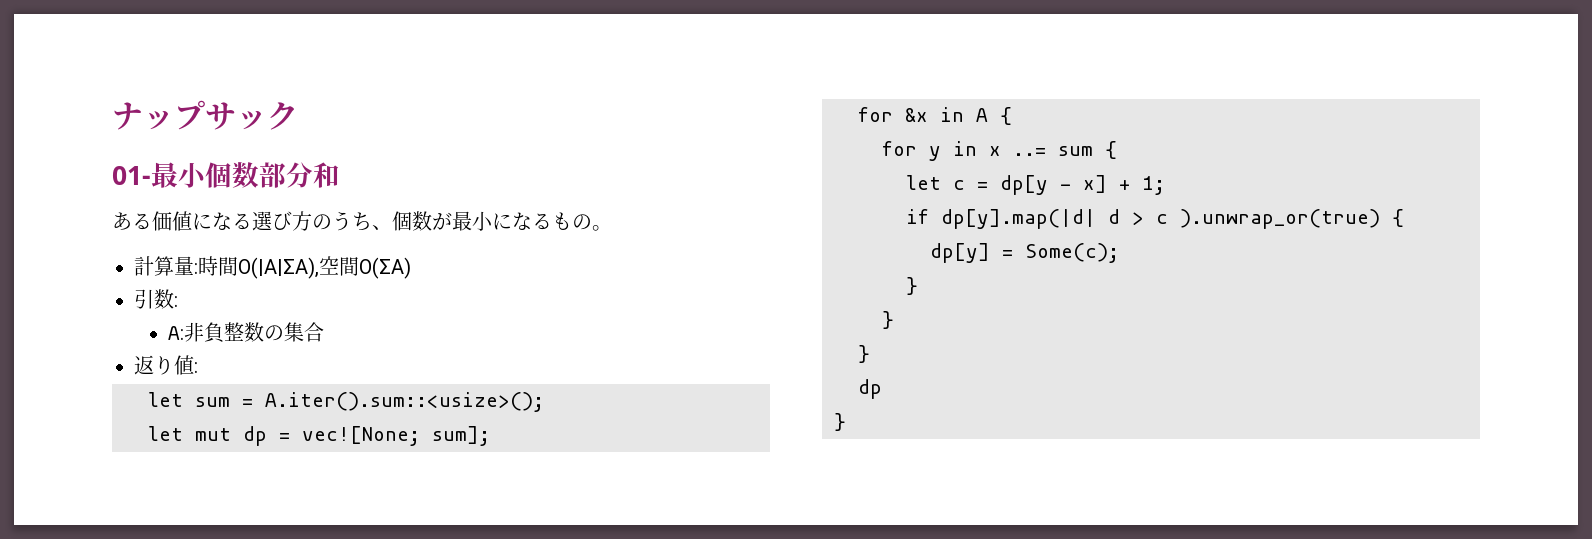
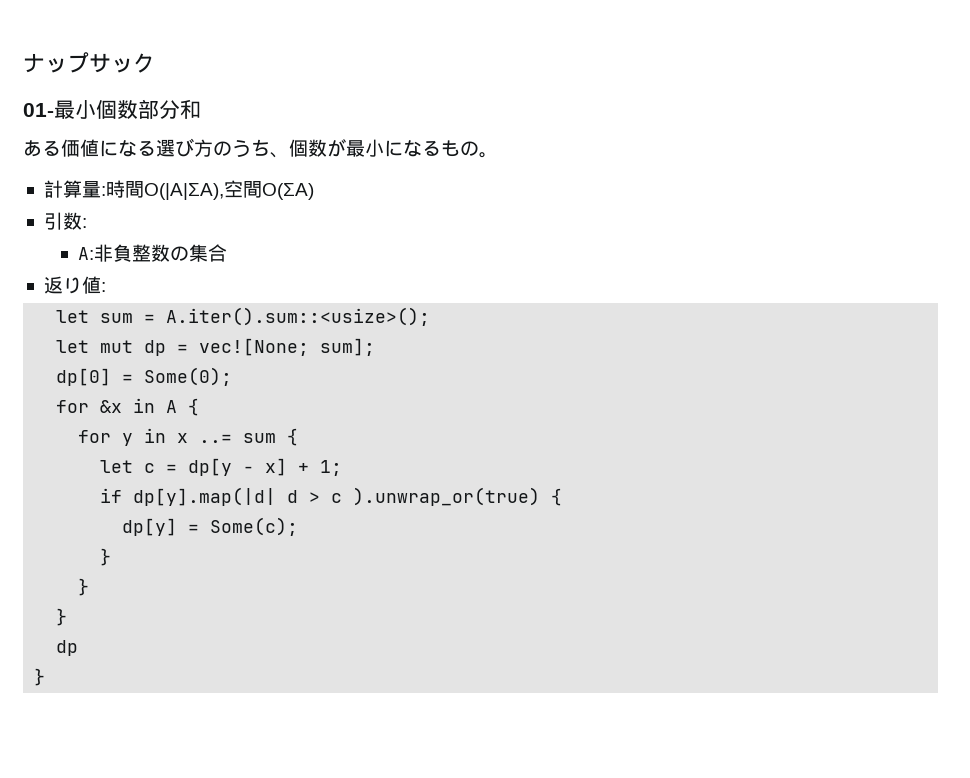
(490, 436) none -> [56,367,233,386] // dp[0] = Some(0);

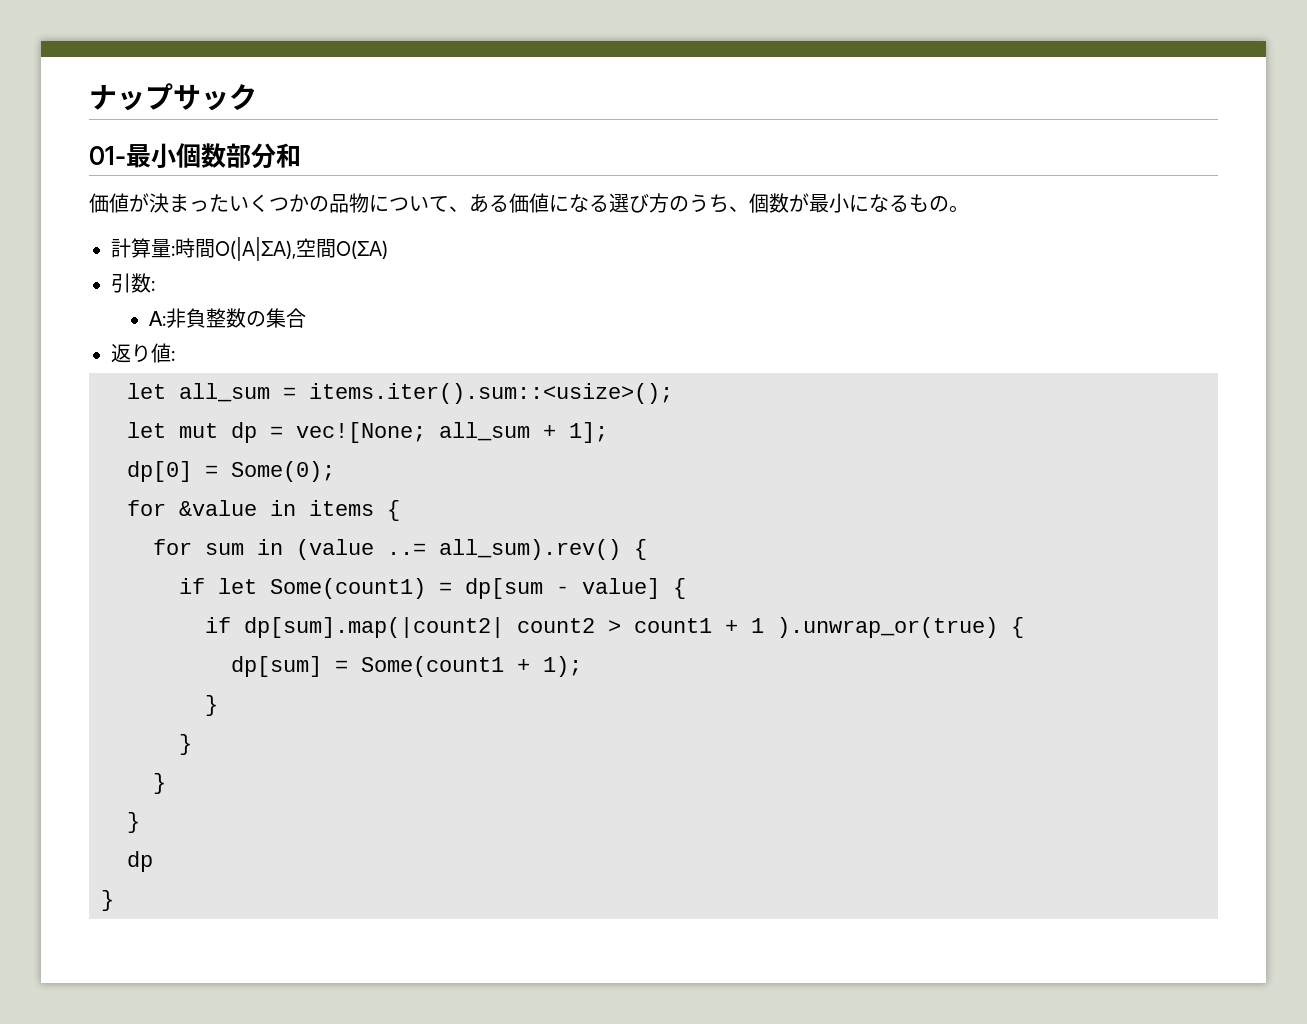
(201, 109) none -> [89,193,469,213] 価値が決まったいくつかの品物について、
[100,307,431,326] sum = A.iter().sum::<usize>(); -> [179,383,673,404] all_sum = items.iter().sum::<usize>();
[320,338,376,356] sum]; -> [439,422,608,443] all_sum + 1];
[100,398,178,413] &x in A -> [179,500,374,516] &value in items
[122,428,299,446] [100,458,343,476] [100,487,563,506] [122,517,299,536] y in x ..= sum { // let c = dp[y - x] + 1; // if dp[y].map(|d| d > c ).unwrap_or(true) { // dp[y] = Some(c); -> [205,539,647,560] [179,578,686,599] [205,617,1024,638] [231,656,582,677] [205,695,218,716] sum in (value ..= all_sum).rev() { // if let Some(count1) = dp[sum - value] { // if dp[sum].map(|count2| count2 > count1 + 1 ).unwrap_or(true) { // dp[sum] = Some(count1 + 1); // }

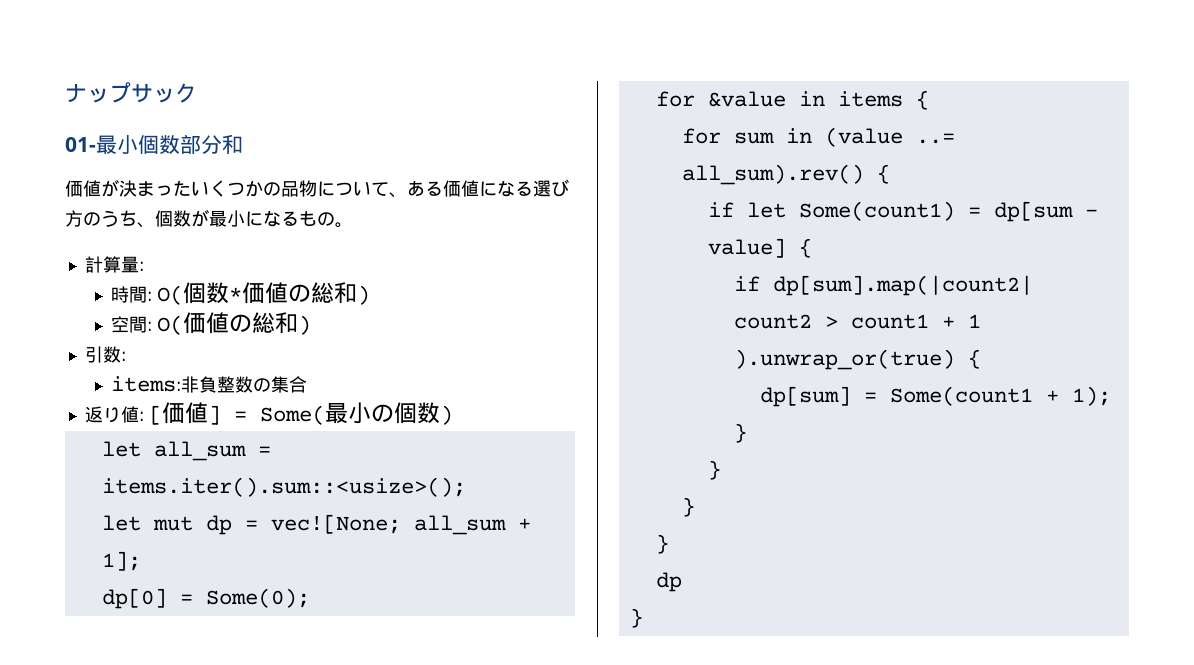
[175,237,388,261] 時間O(|A|ΣA),空間O(ΣA) -> [111,282,371,305] [111,312,312,335] // 時間: O(個数*価値の総和) // 空間: O(価値の総和)
[148,311,166,326] A: -> [111,376,182,392] items:
(175, 355) none -> [148,402,453,425] [価値] = Some(最小の個数)

